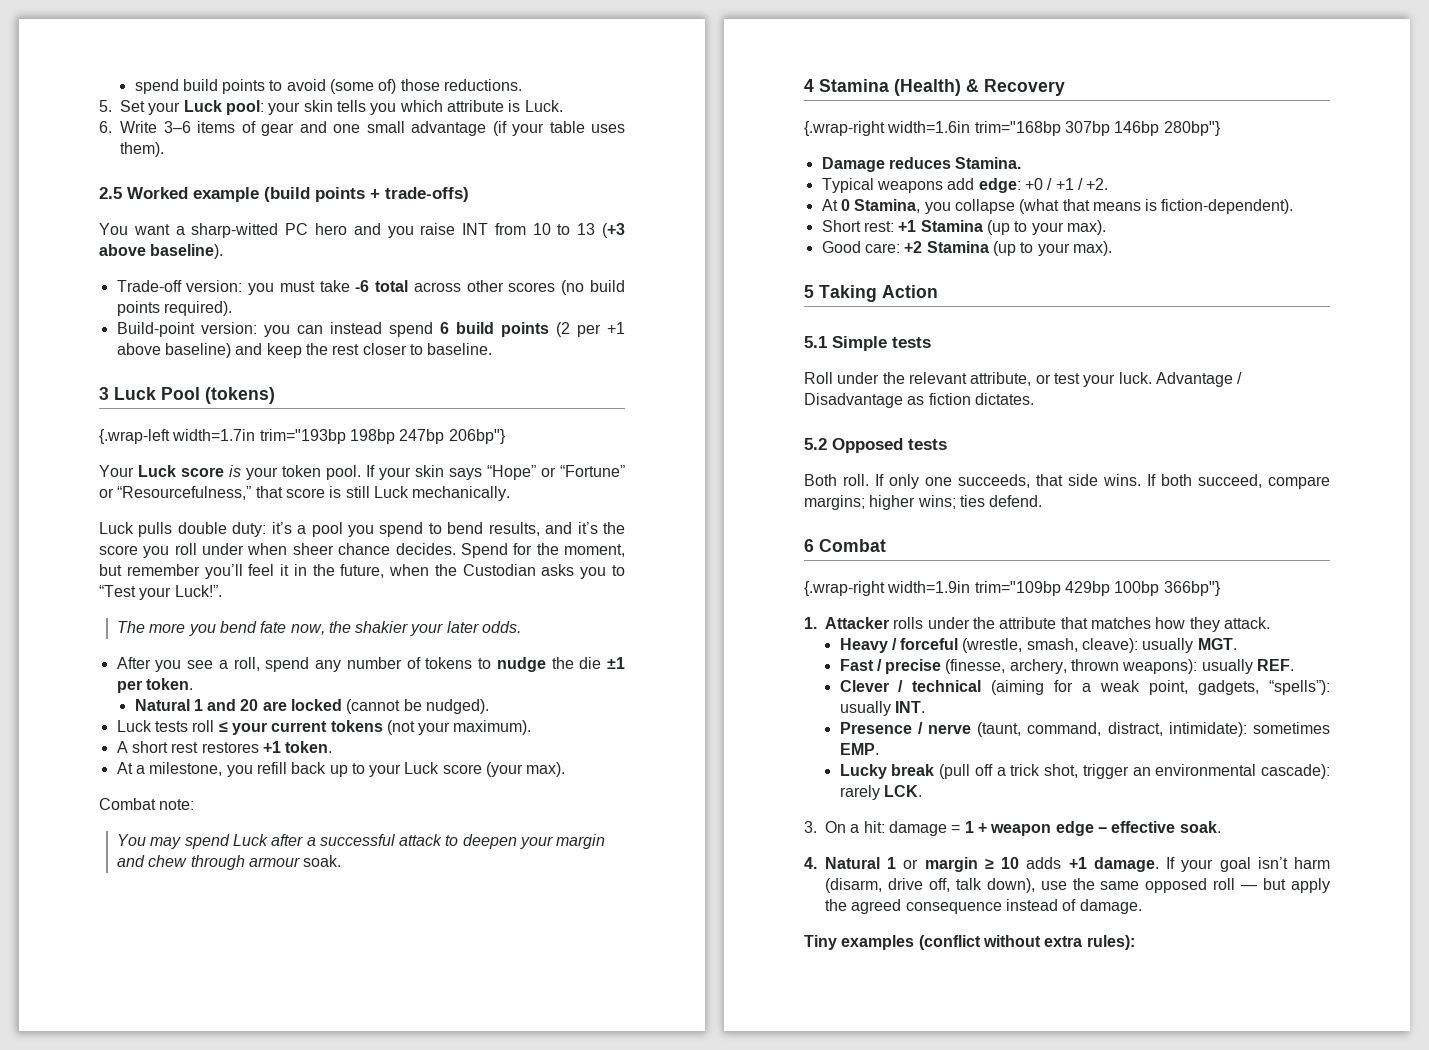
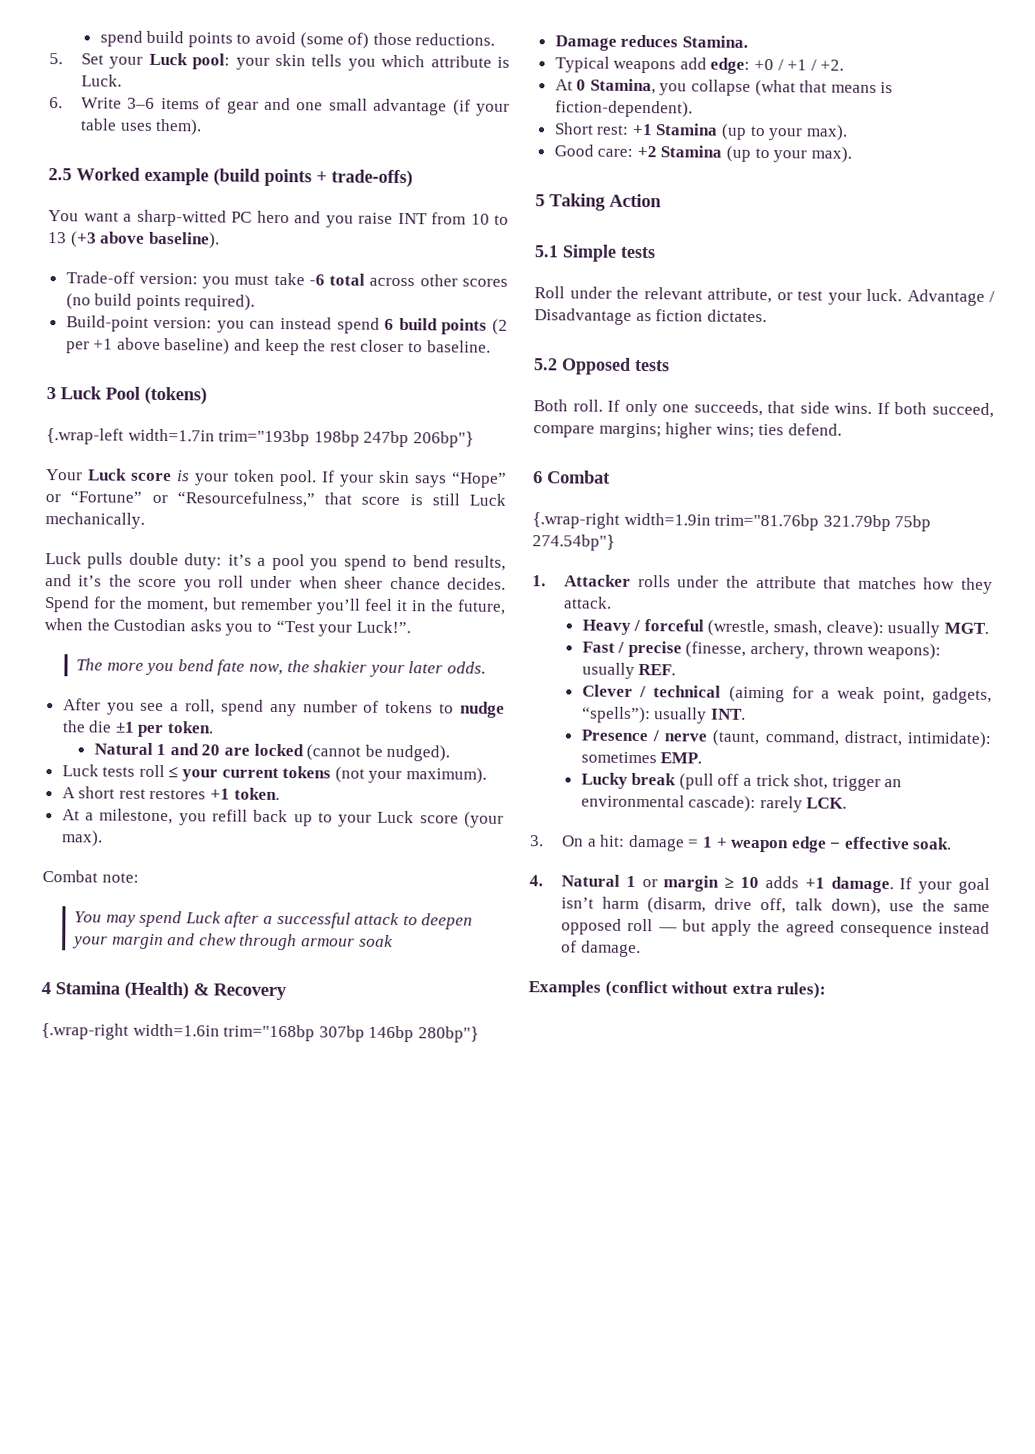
[303,855,342,867] soak. -> [358,934,393,947] soak
[974,581,1221,596] trim="109bp 429bp 100bp 366bp"} -> [714,513,932,532] [532,534,615,551] trim="81.76bp 321.79bp 75bp 274.54bp"}
[804,935,915,950] Tiny examples -> [528,980,601,997] Examples

